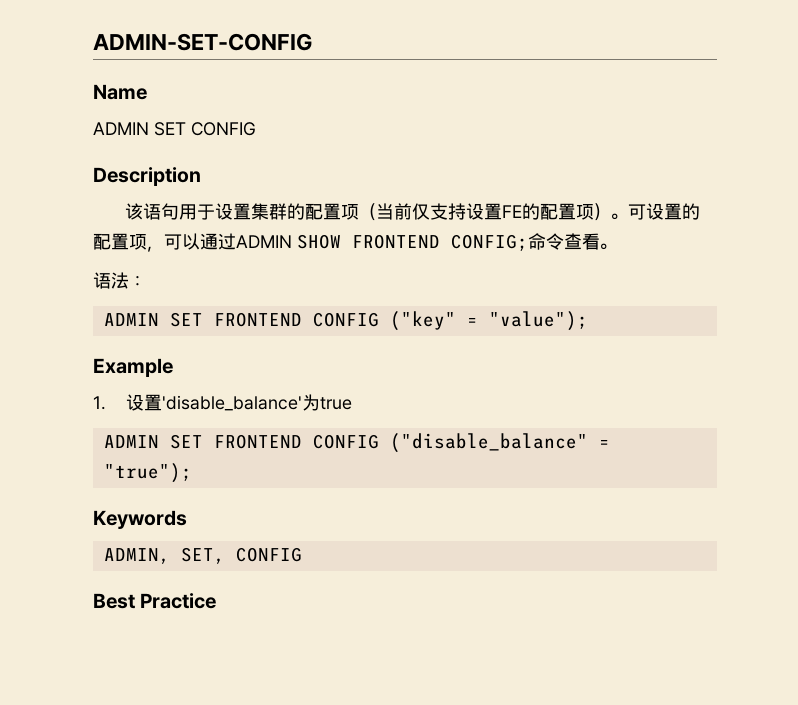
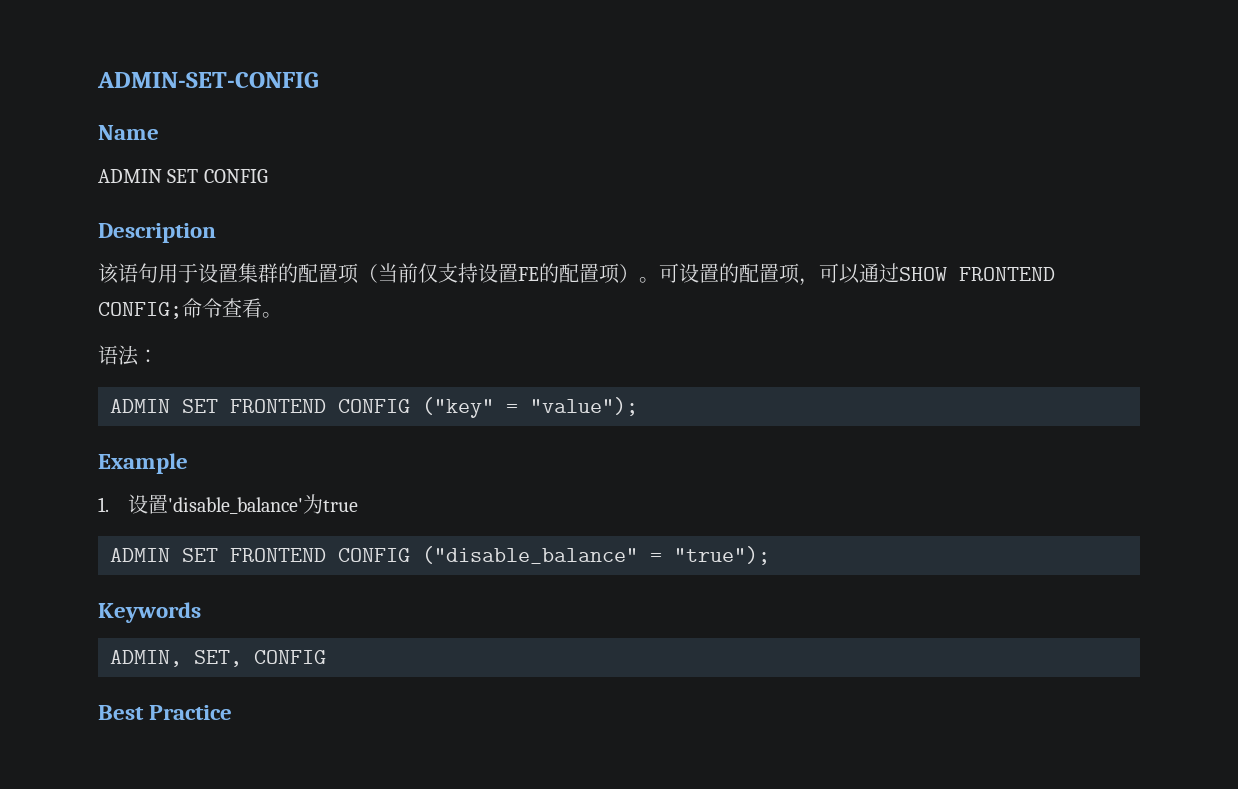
[236,235,292,248] ADMIN -> (899, 273) none

